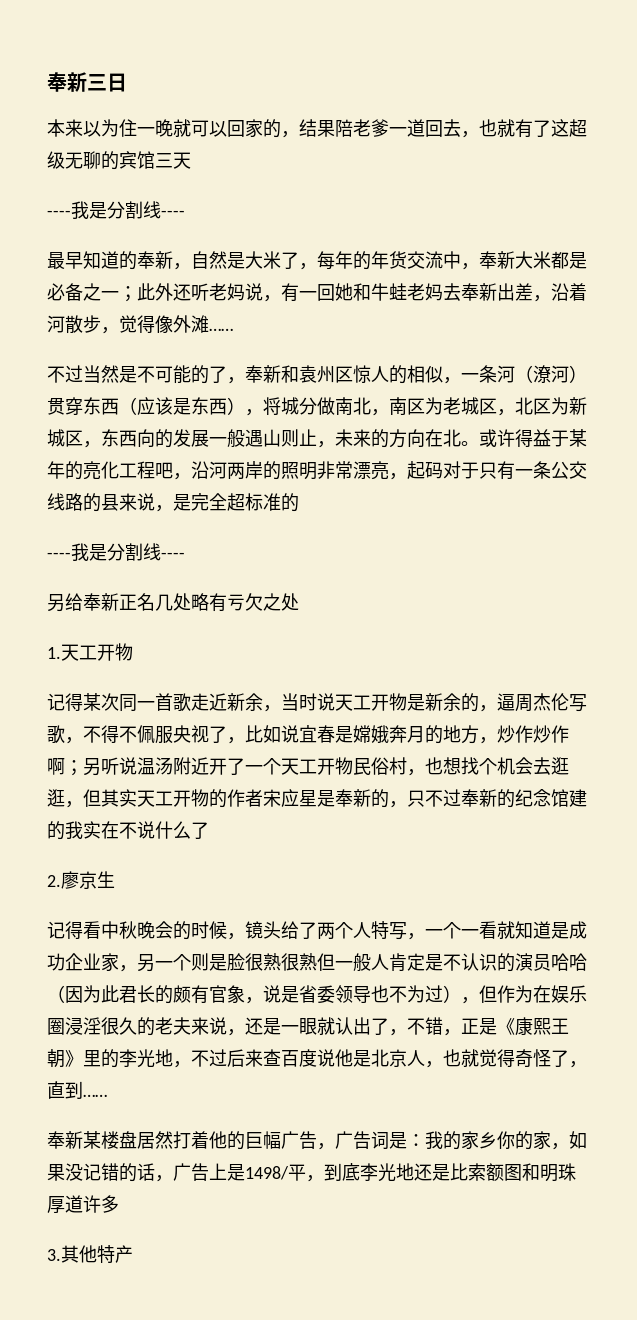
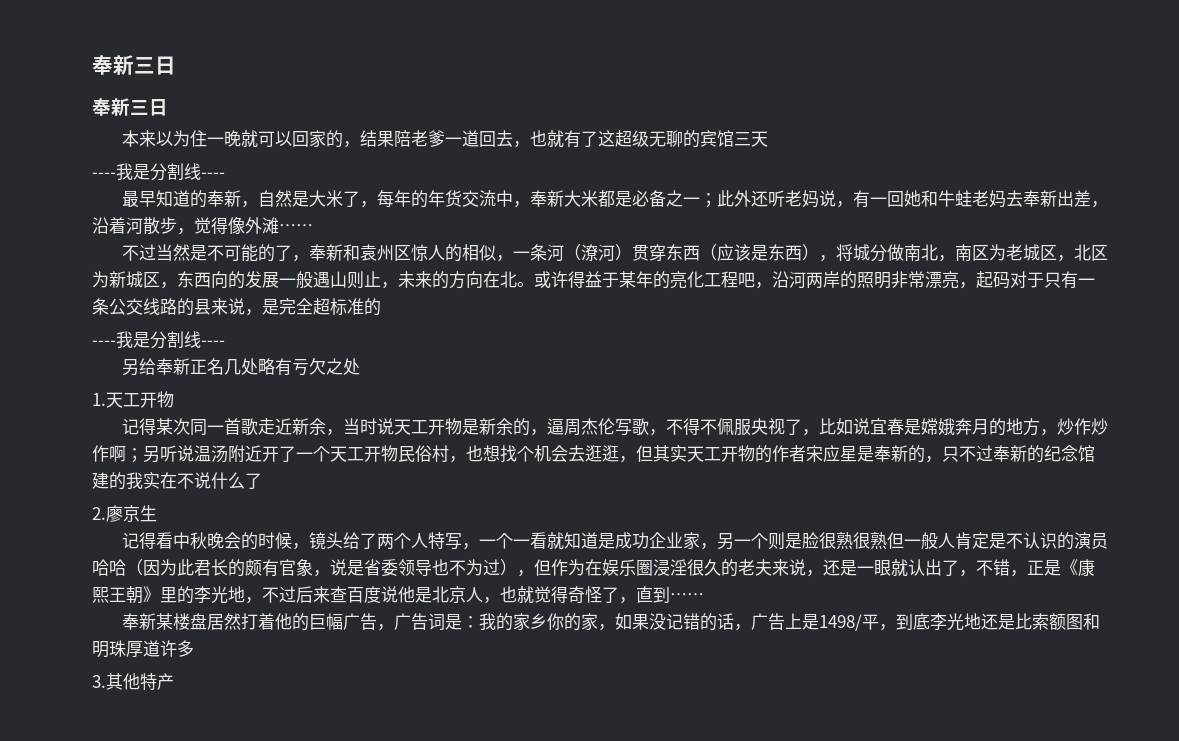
[47,72,127,92] 奉新三日 -> [92,55,176,75] [92,98,168,116] 奉新三日 // 奉新三日

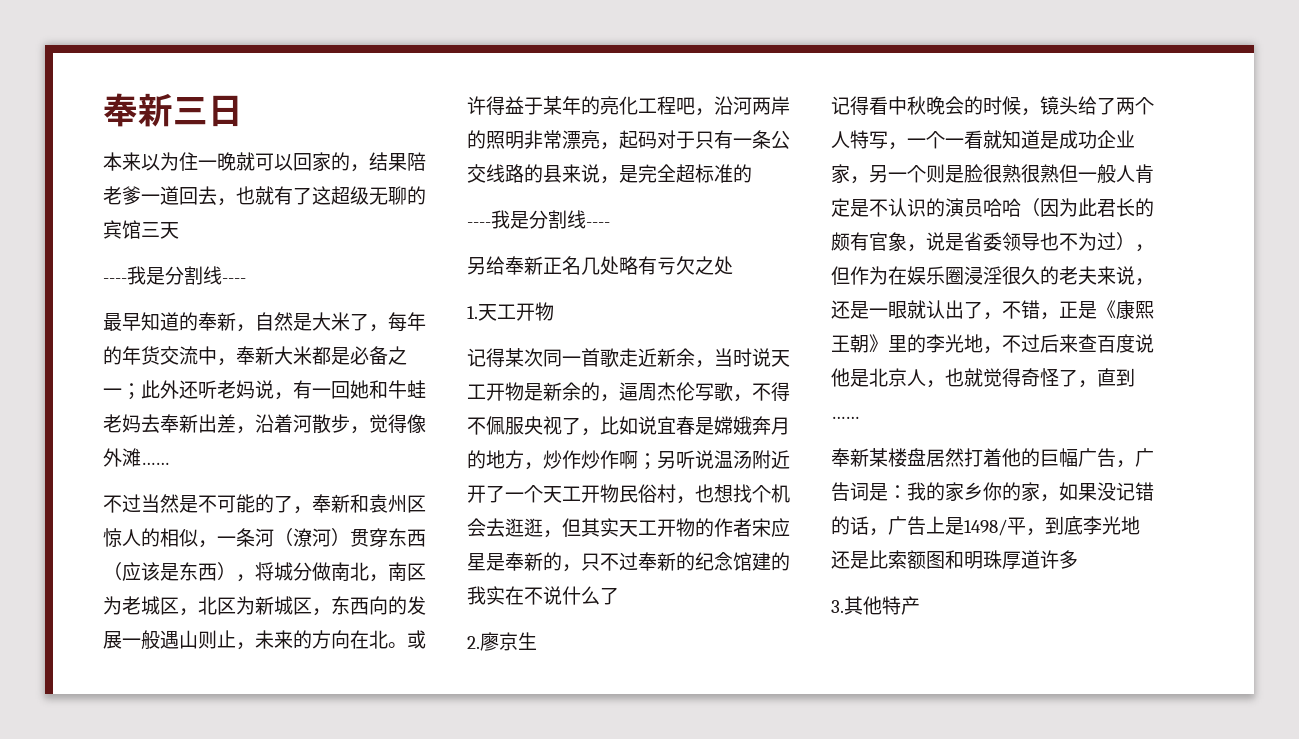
[92,55,176,75] [92,98,168,116] 奉新三日 // 奉新三日 -> [103,93,243,127] 奉新三日

